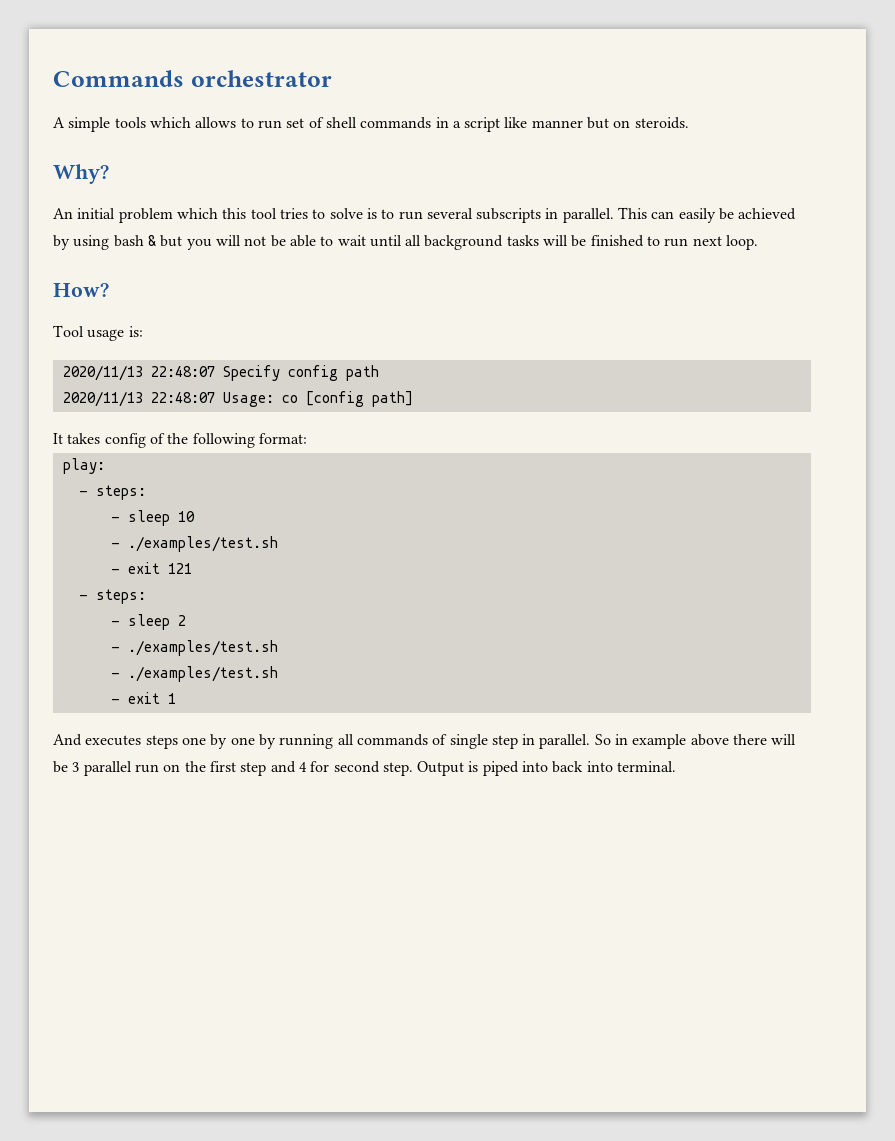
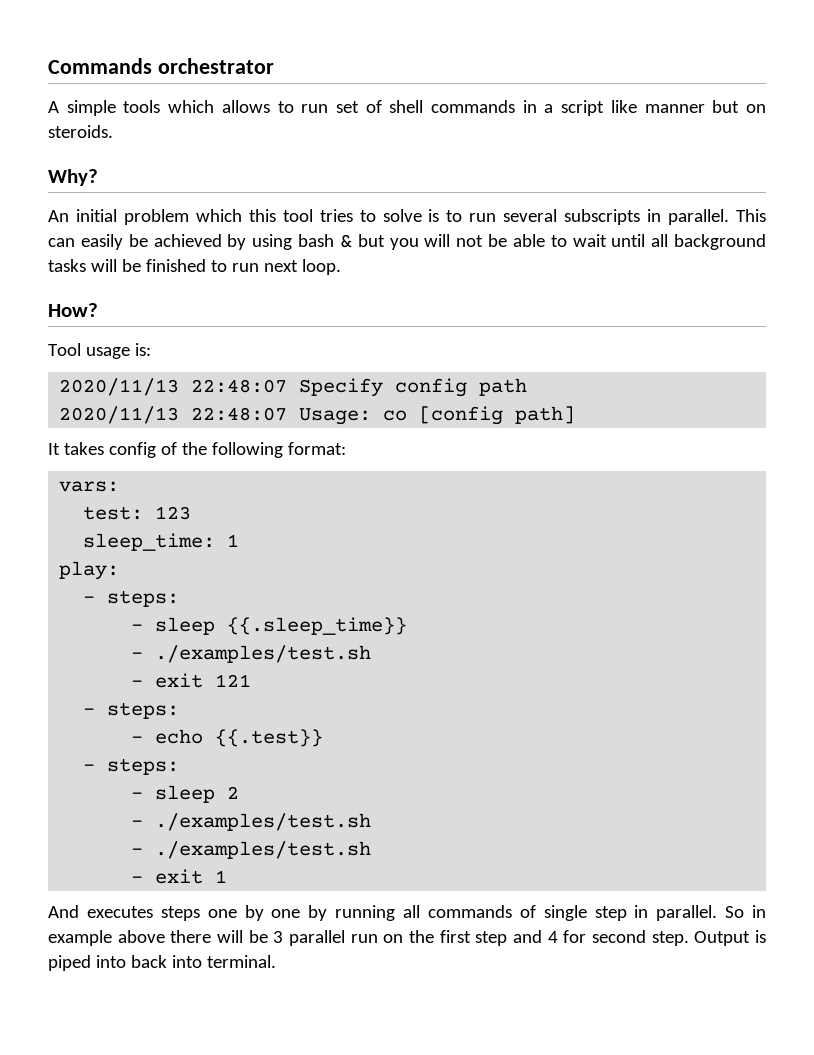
(307, 438) none -> [59,481,120,492] [83,506,192,520] [83,533,240,551] // vars: // test: 123 // sleep_time: 1
[177,511,195,522] 10 -> [227,617,408,635] {{.sleep_time}}
(146, 596) none -> [131,729,324,747] [83,758,180,775] // - echo {{.test}} // - steps:

